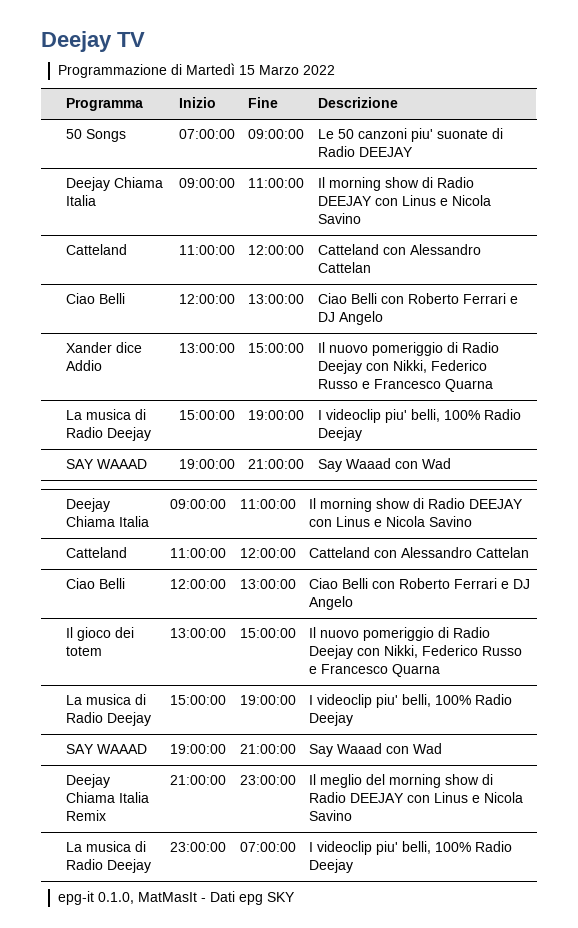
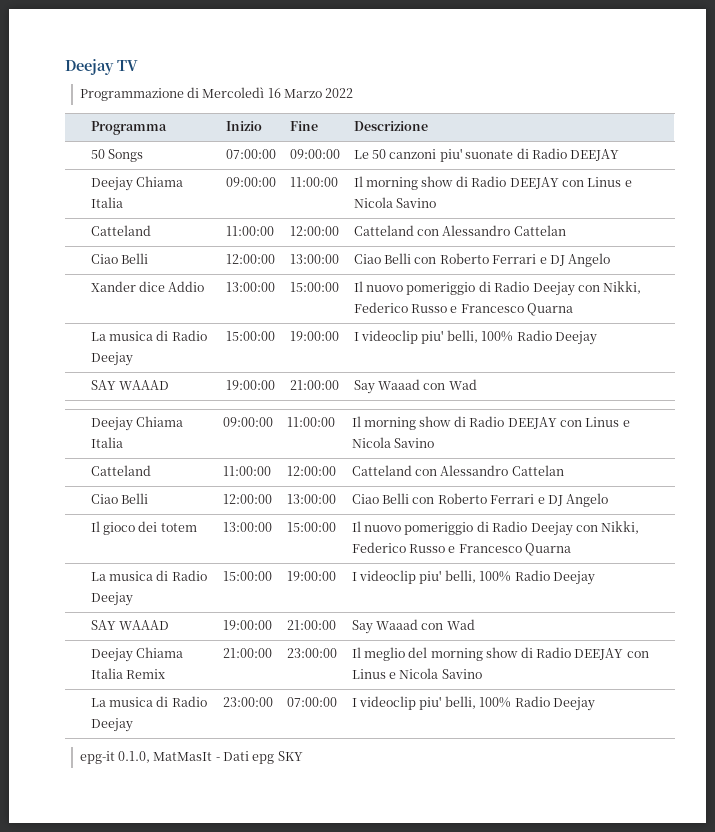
[185,63,255,75] Martedì 15 -> [202,87,281,98] Mercoledì 16

